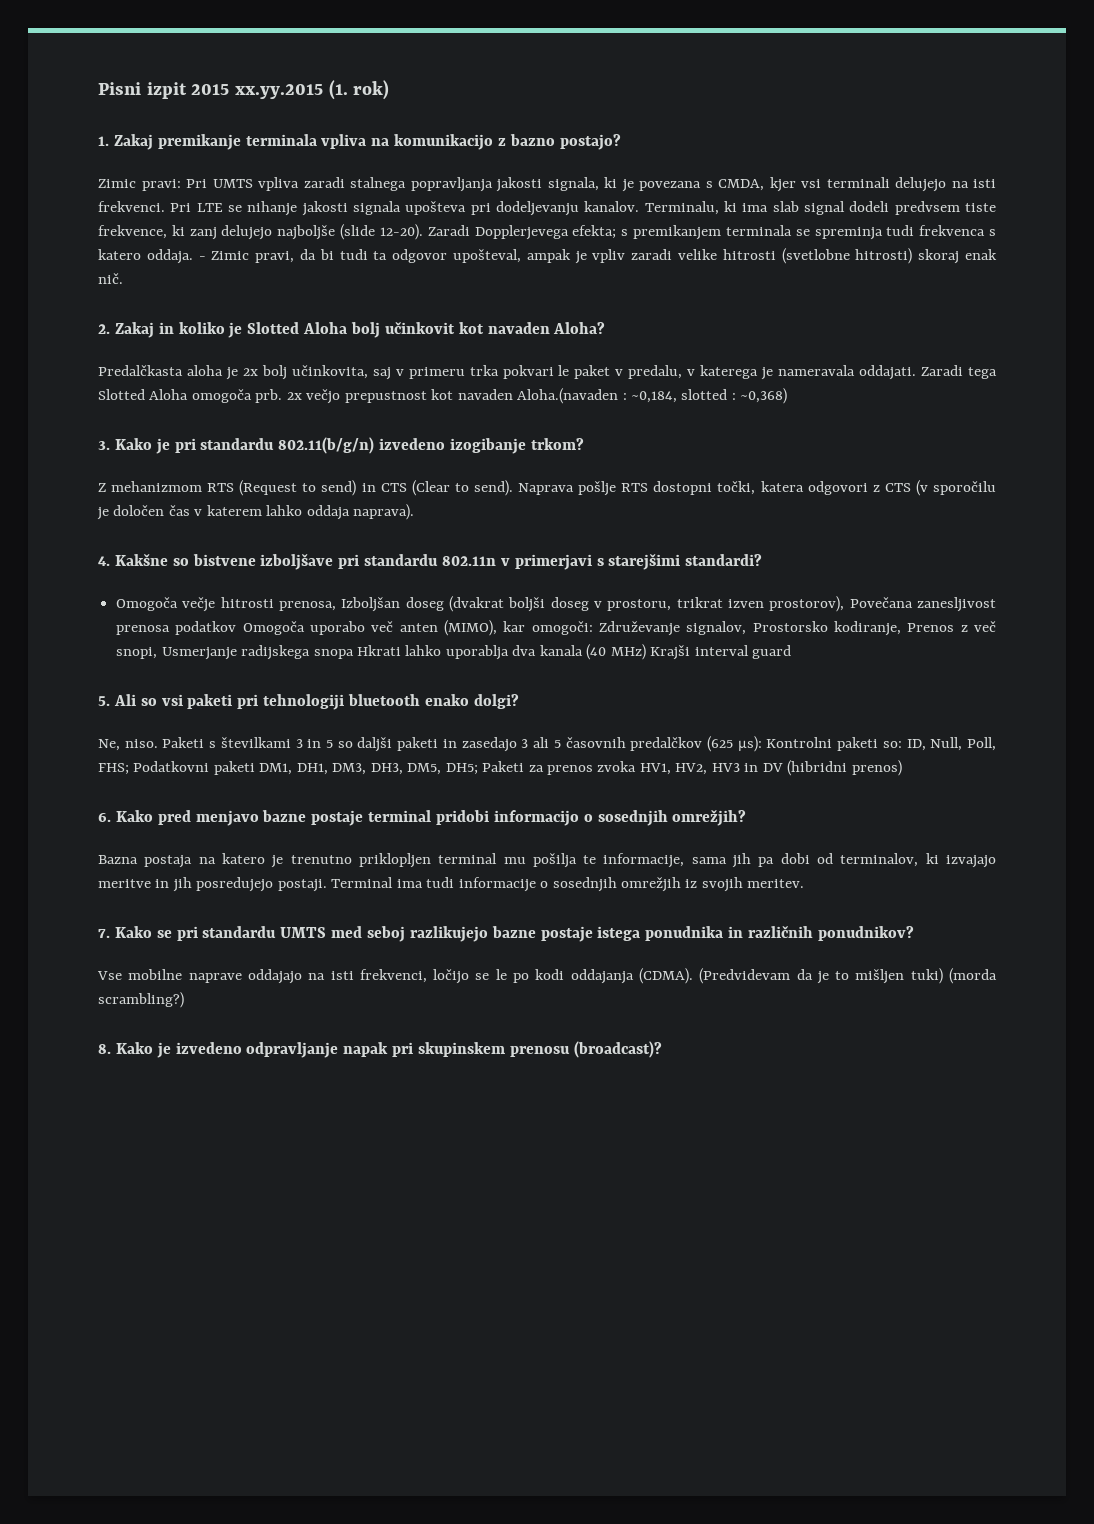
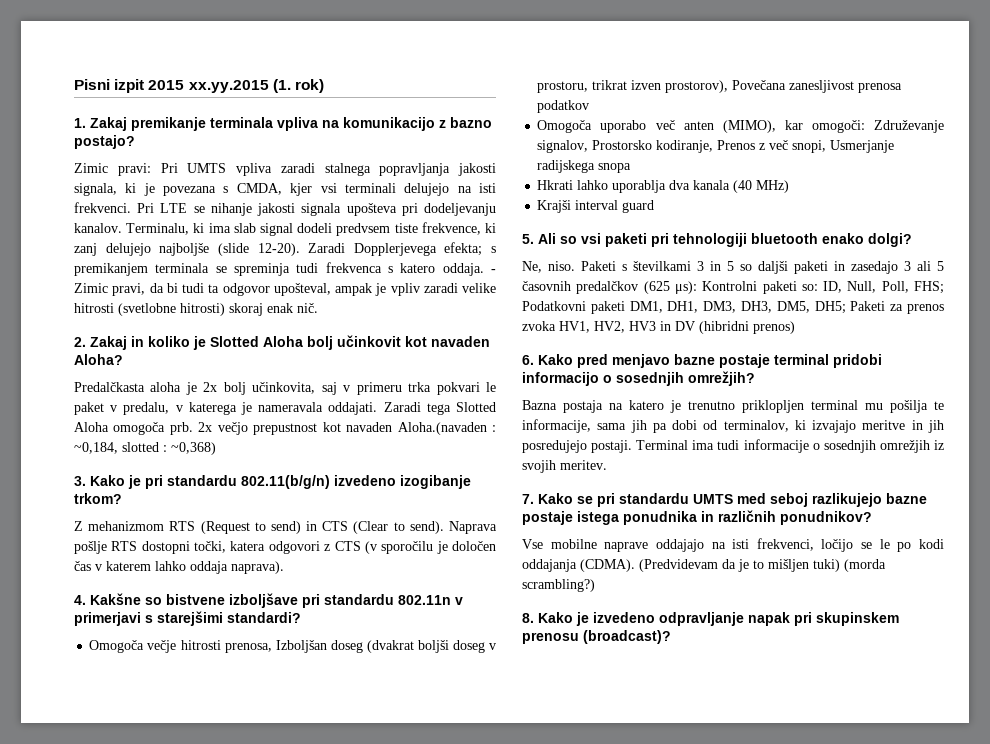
(237, 628) none -> (590, 106) //
(354, 654) none -> (632, 168) //
(646, 652) none -> (790, 186) //

